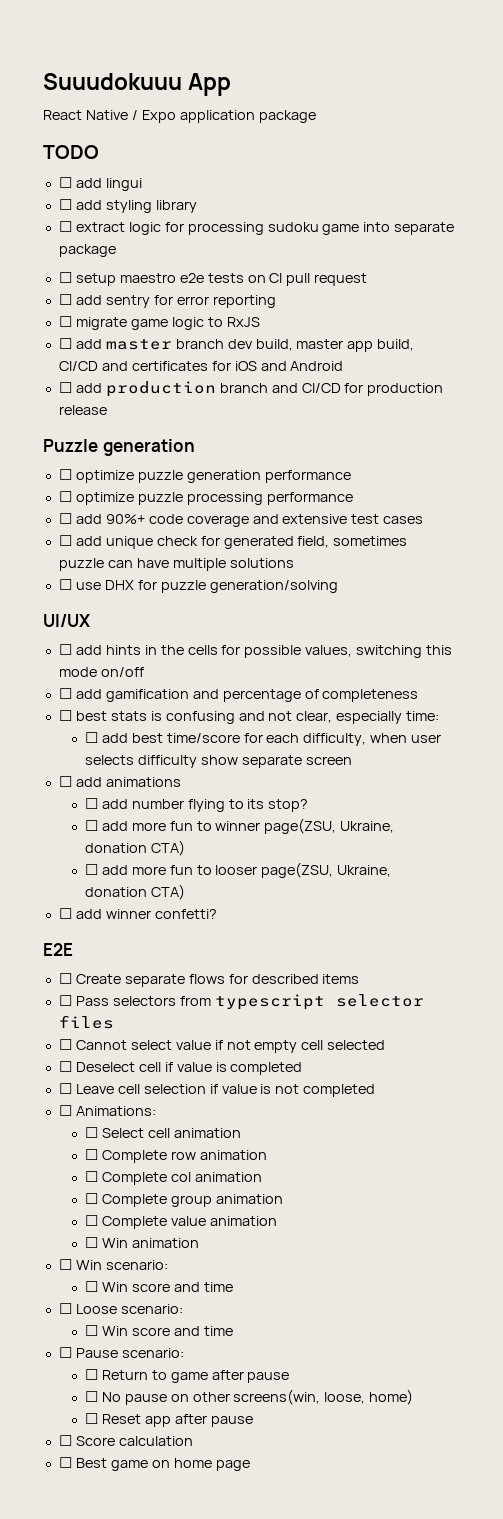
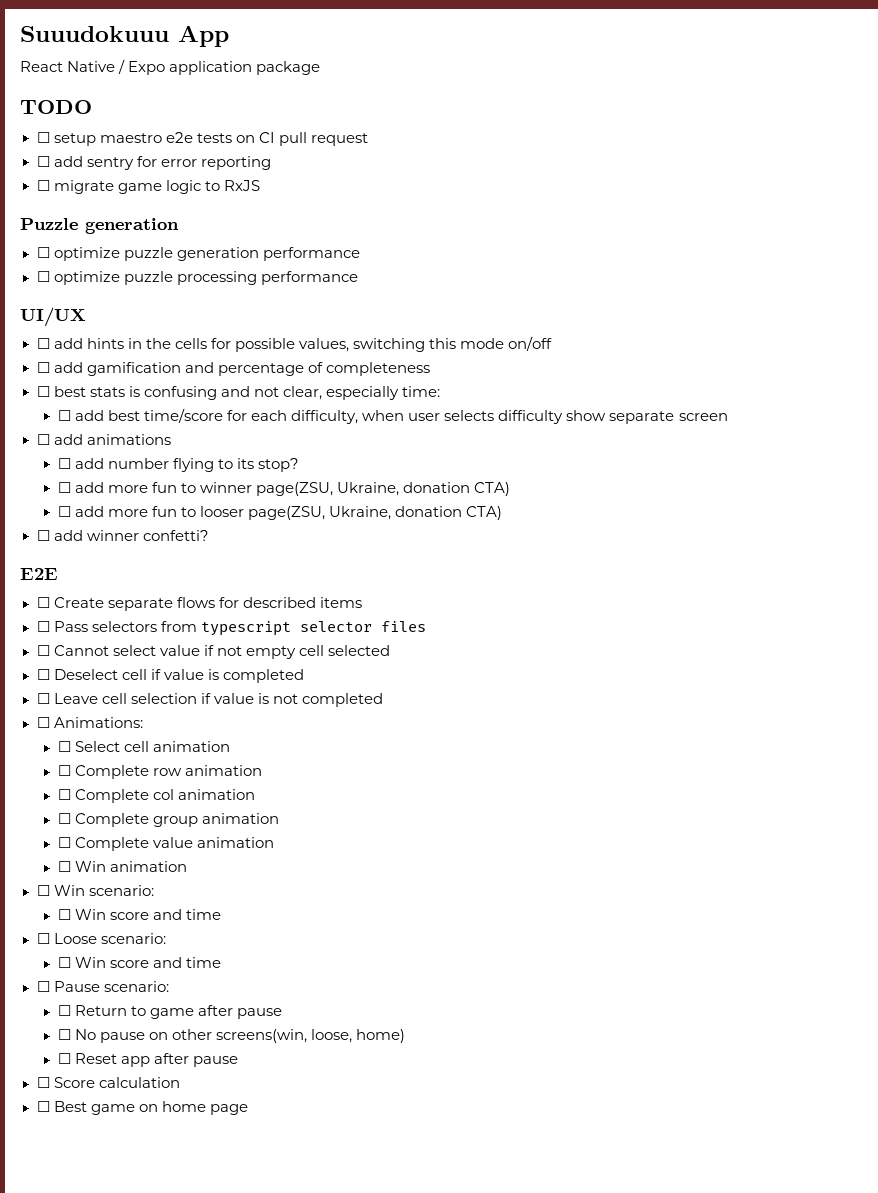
[58,177,142,191] [58,199,197,213] [58,221,455,235] [58,244,116,257] // ☐ add lingui // ☐ add styling library // ☐ extract logic for processing sudoku game into separate package -> (92, 107) none
[58,338,415,352] [58,361,344,371] [58,381,444,397] [58,405,107,415] // ☐ add master branch dev build, master app build, CI/CD and certificates for iOS and Android // ☐ add production branch and CI/CD for production release -> (260, 185) none
[58,513,424,527] [58,535,408,549] [58,558,294,571] [58,579,338,593] // ☐ add 90%+ code coverage and extensive test cases // ☐ add unique check for generated field, sometimes puzzle can have multiple solutions // ☐ use DHX for puzzle generation/solving -> (358, 278) none

